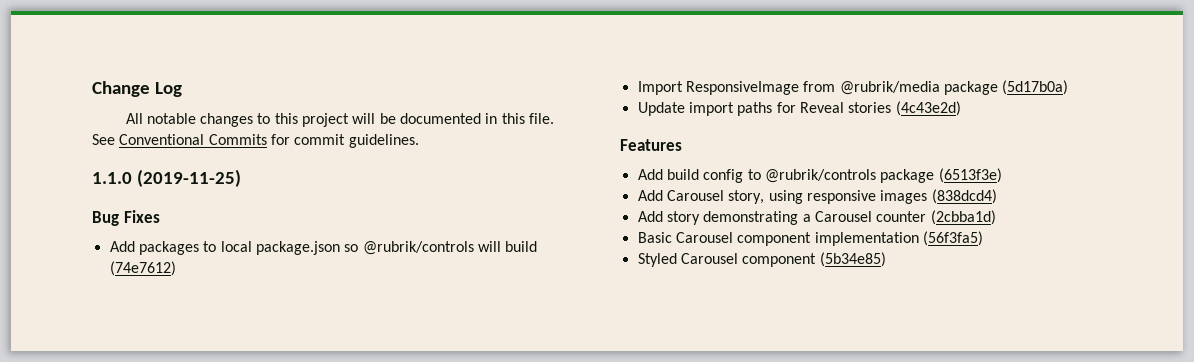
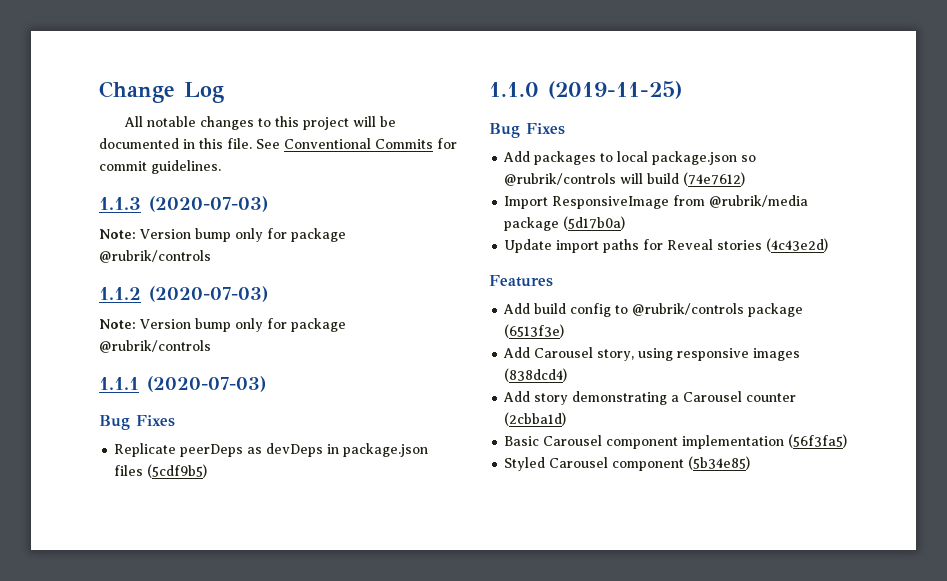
(419, 141) none -> [99,196,268,212] [99,228,346,242] [99,250,211,263] [99,286,268,302] [99,318,346,332] [99,340,211,353] [99,376,266,392] [99,415,175,430] [114,443,429,457] [114,464,208,478] // 1.1.3 (2020-07-03) // Note: Version bump only for package @rubrik/controls // 1.1.2 (2020-07-03) // Note: Version bump only for package @rubrik/controls // 1.1.1 (2020-07-03) // Bug Fixes // Replicate peerDeps as devDeps in package.json files (5cdf9b5)

